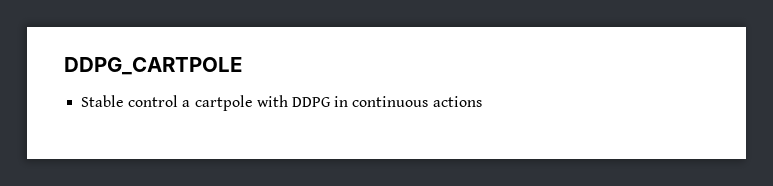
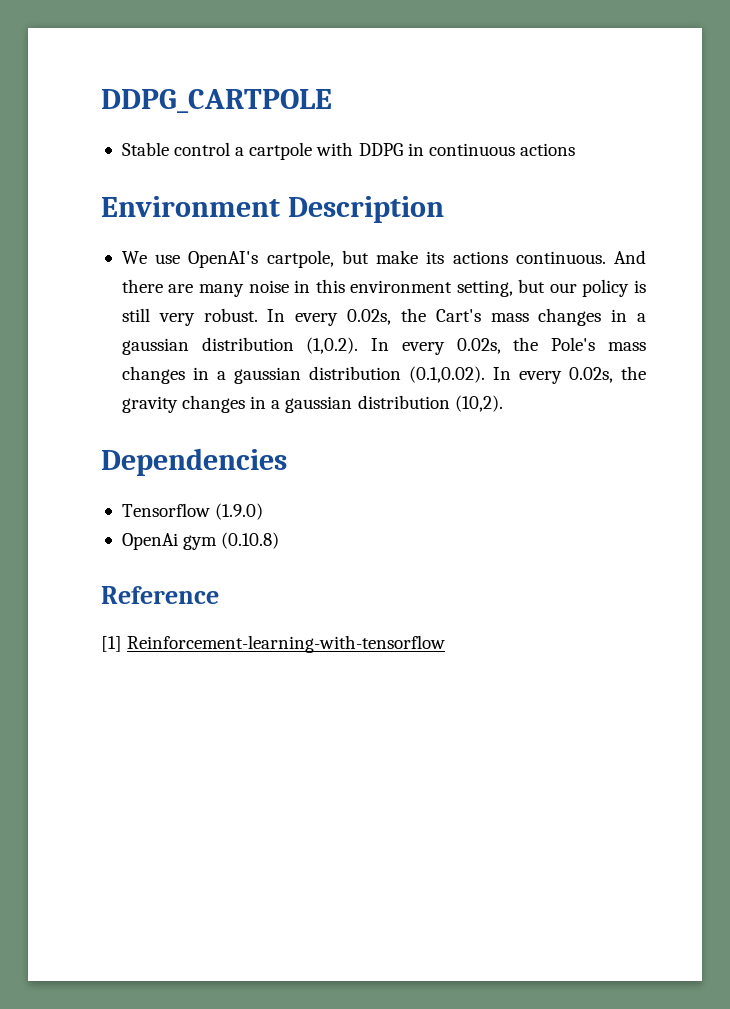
(482, 101) none -> [101,196,444,223] [121,250,647,268] [121,279,646,297] [121,308,647,326] [121,337,646,355] [121,366,646,384] [121,395,503,413] [101,448,287,476] [121,503,264,520] [121,532,280,550] [101,586,219,604] [101,635,446,653] // Environment Description // We use OpenAI's cartpole, but make its actions continuous. And there are many noise in this environment setting, but our policy is still very robust. In every 0.02s, the Cart's mass changes in a gaussian distribution (1,0.2). In every 0.02s, the Pole's mass changes in a gaussian distribution (0.1,0.02). In every 0.02s, the gravity changes in a gaussian distribution (10,2). // Dependencies // Tensorflow (1.9.0) // OpenAi gym (0.10.8) // Reference // [1] Reinforcement-learning-with-tensorflow

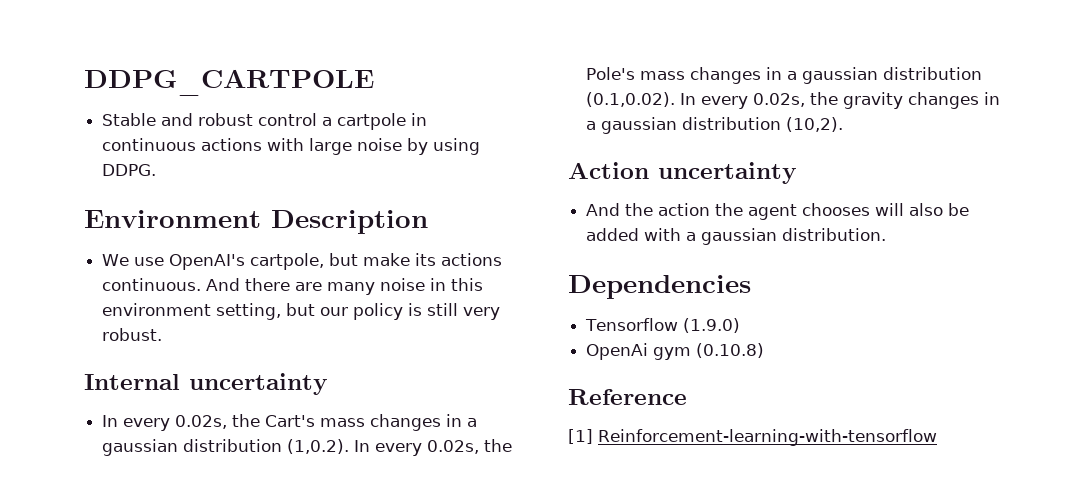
(169, 149) none -> [161,113,254,126] and robust
[316,142,403,156] with DDPG -> (407, 121) none
(575, 149) none -> [267,138,481,155] [102,164,157,176] with large noise by using DDPG.
(258, 315) none -> [84,373,328,395] // Internal uncertainty //
(503, 403) none -> [568,162,797,184] [586,203,970,220] [586,228,887,245] // Action uncertainty // And the action the agent chooses will also be added with a gaussian distribution.

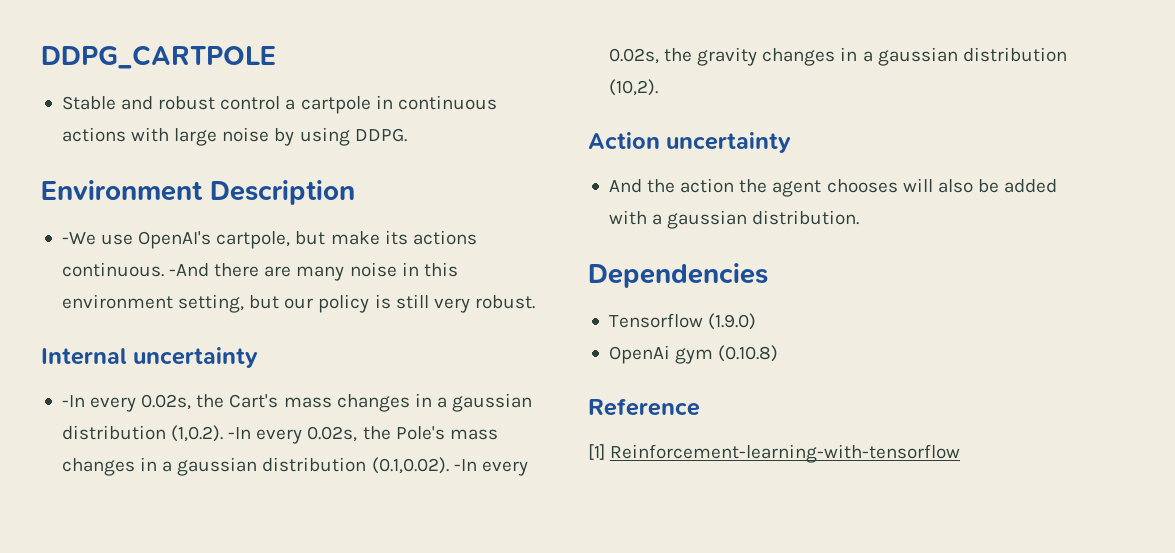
[102,254,130,266] We -> [61,232,96,245] -We
[206,278,241,291] And -> [169,263,210,277] -And
[102,415,119,427] In -> [61,395,85,407] -In
[354,440,371,452] In -> [228,427,252,439] -In
[680,93,697,105] In -> [453,459,477,471] -In

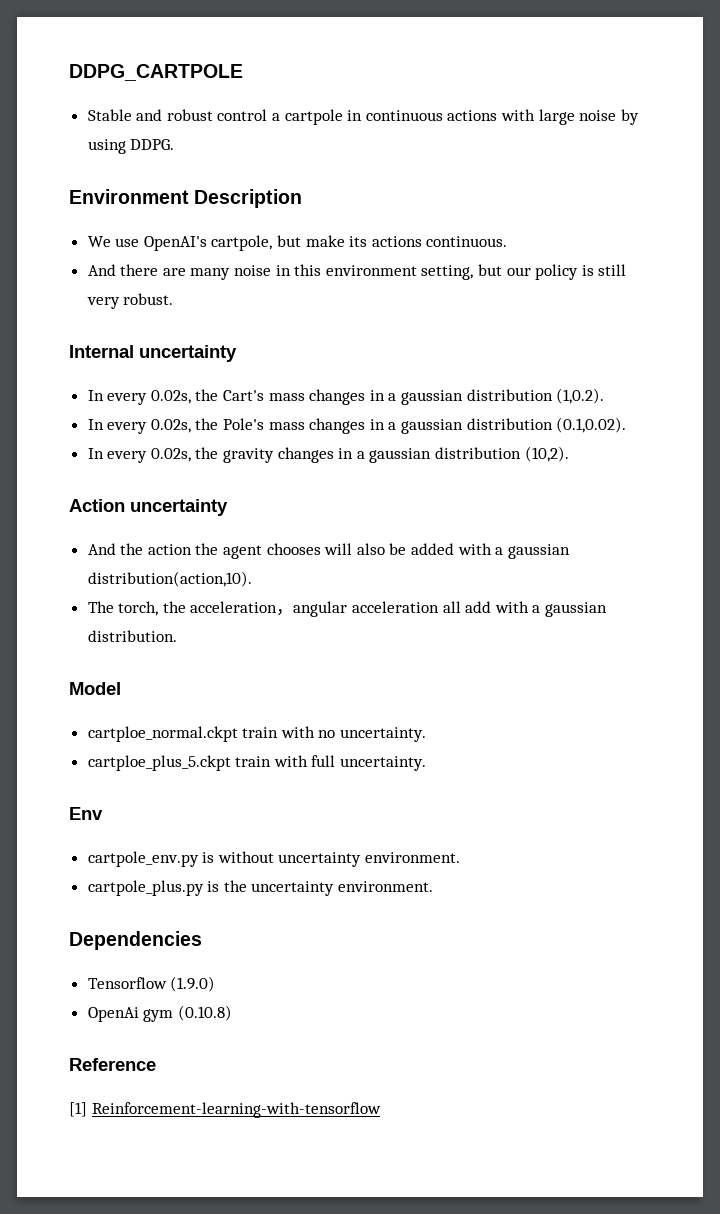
[61,232,96,245] -We -> [87,236,111,247] We
[169,263,210,277] -And -> [87,264,116,276] // And
[61,395,85,407] -In -> [87,390,104,401] In
[228,427,252,439] -In -> [87,419,104,430] // In
[453,459,477,471] -In -> [87,448,104,459] // In
[752,210,860,225] distribution. -> [87,571,252,587] [87,601,608,617] [87,630,177,642] [69,682,121,695] [87,726,427,742] [87,755,427,771] [69,807,103,820] [87,851,461,867] [87,880,434,896] distribution(action,10). // The torch, the acceleration，angular acceleration all add with a gaussian distribution. // Model // cartploe_normal.ckpt train with no uncertainty. // cartploe_plus_5.ckpt train with full uncertainty. // Env // cartpole_env.py is without uncertainty environment. // cartpole_plus.py is the uncertainty environment.

